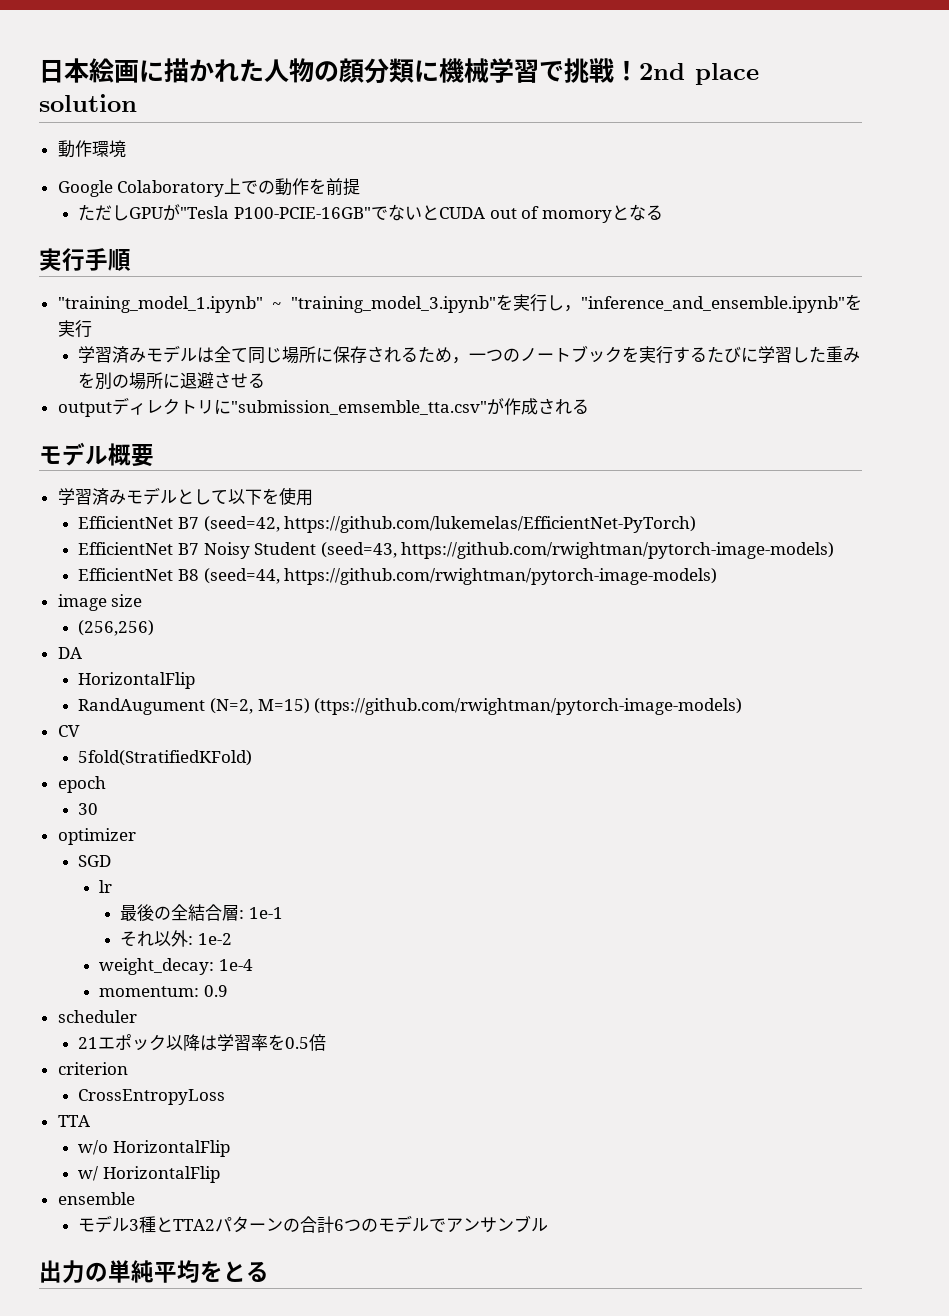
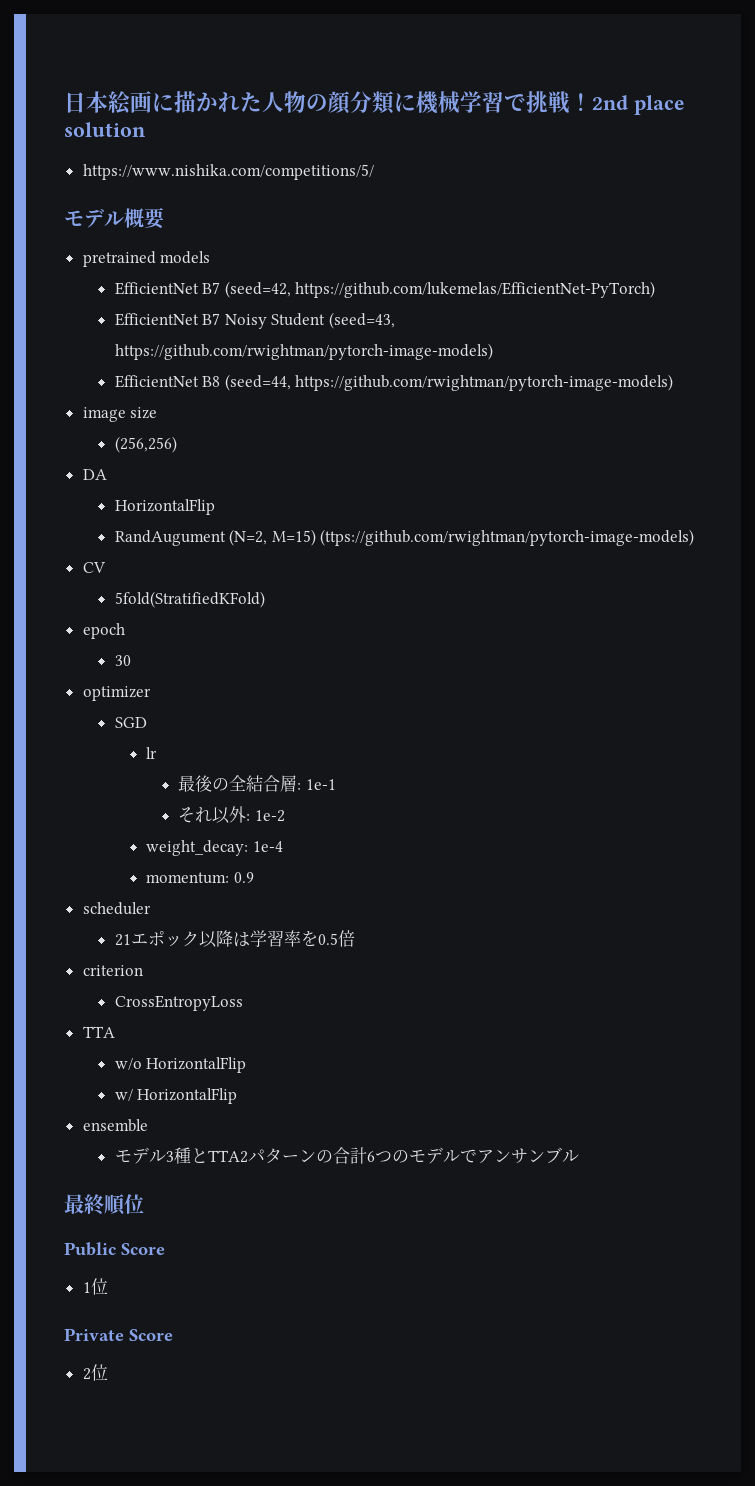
[57,140,126,158] [57,178,361,197] [78,204,663,223] [39,248,131,271] [57,294,862,313] [57,320,92,338] [78,345,861,364] [78,372,266,390] [57,397,589,417] [39,442,154,467] [57,487,313,506] 動作環境 // Google Colaboratory上での動作を前提 // ただしGPUが"Tesla P100-PCIE-16GB"でないとCUDA out of momoryとなる // 実行手順 // "training_model_1.ipynb" ~ "training_model_3.ipynb"を実行し，"inference_and_ensemble.ipynb"を実行 // 学習済みモデルは全て同じ場所に保存されるため，一つのノートブックを実行するたびに学習した重みを別の場所に退避させる // outputディレクトリに"submission_emsemble_tta.csv"が作成される // モデル概要 // 学習済みモデルとして以下を使用 -> [82,164,374,180] [64,208,165,229] [82,251,211,267] https://www.nishika.com/competitions/5/ // モデル概要 // pretrained models
[39,1260,269,1283] 出力の単純平均をとる -> [64,1194,144,1215] [64,1242,165,1256] [82,1278,108,1295] [64,1328,173,1341] [82,1364,108,1381] 最終順位 // Public Score // 1位 // Private Score // 2位

